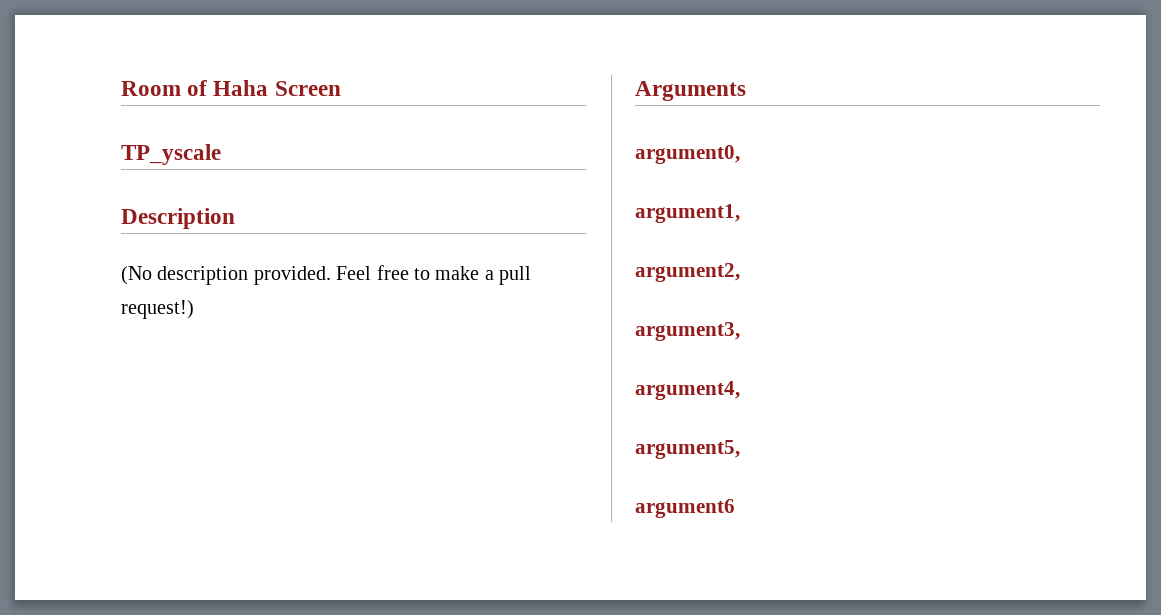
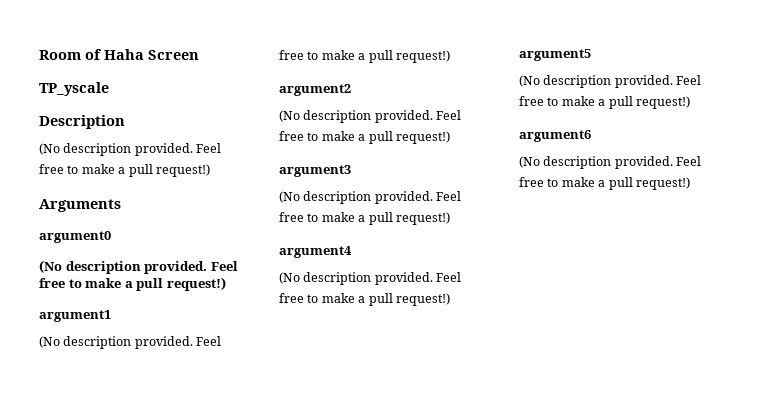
[635,145,740,164] [635,204,740,223] [635,263,740,282] [635,322,740,341] [635,381,740,400] [635,440,740,459] [635,499,735,518] argument0, // argument1, // argument2, // argument3, // argument4, // argument5, // argument6 -> [39,231,111,243] [39,260,238,274] [39,277,226,291] [39,310,111,322] [39,336,222,349] [279,50,450,63] [279,84,351,96] [279,110,462,123] [279,131,450,144] [279,165,351,177] [279,191,462,204] [279,212,450,225] [279,246,352,258] [279,272,462,285] [279,293,450,306] [519,49,591,61] [519,75,702,88] [519,96,690,109] [519,130,591,142] [519,156,702,169] [519,177,690,190] argument0 // (No description provided. Feel free to make a pull request!) // argument1 // (No description provided. Feel free to make a pull request!) // argument2 // (No description provided. Feel free to make a pull request!) // argument3 // (No description provided. Feel free to make a pull request!) // argument4 // (No description provided. Feel free to make a pull request!) // argument5 // (No description provided. Feel free to make a pull request!) // argument6 // (No description provided. Feel free to make a pull request!)

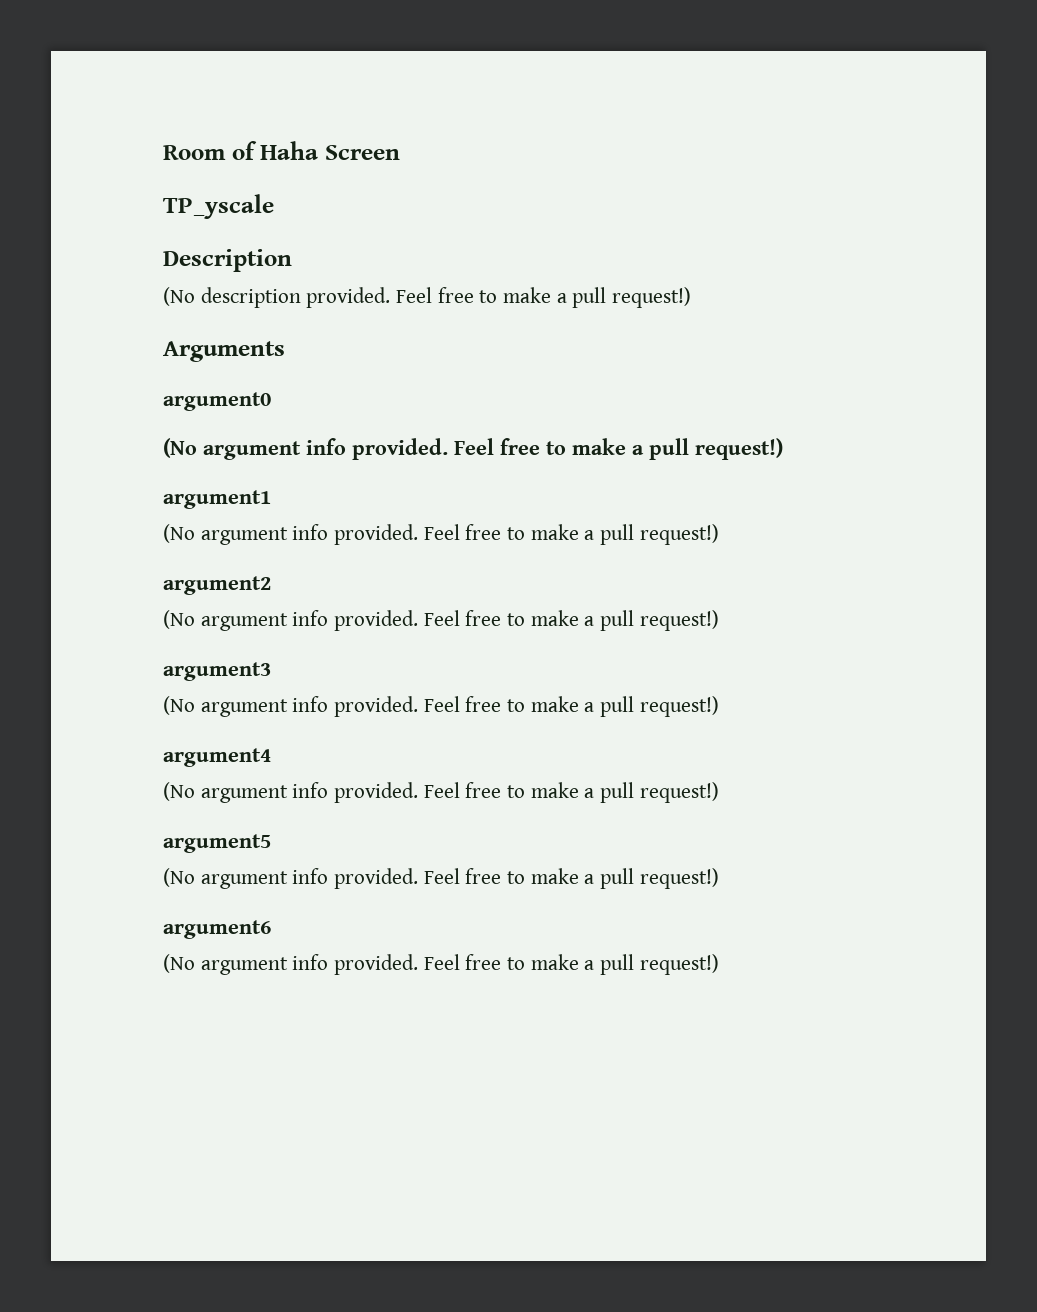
[65,261,141,274] description -> [203,438,346,460] argument info
[63,336,132,349] description -> [200,524,329,545] argument info
[303,110,372,123] description -> [200,610,329,631] argument info
[303,191,372,204] description -> [200,696,329,717] argument info
[303,272,372,285] description -> [200,782,329,803] argument info
[543,75,612,88] description -> [200,868,329,889] argument info
[543,156,612,169] description -> [200,954,329,975] argument info

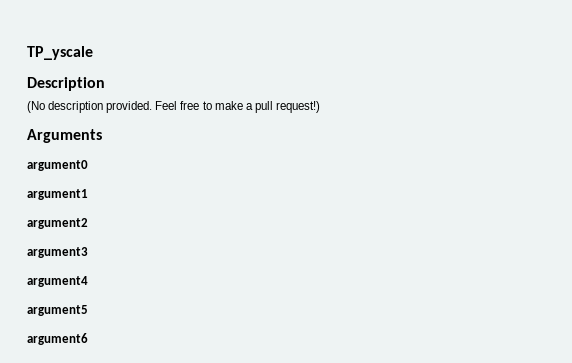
[163,141,400,160] Room of Haha Screen // -> (27, 53) none
[163,438,783,460] [163,490,271,509] [163,524,719,545] [163,576,271,595] [163,610,719,631] [163,662,271,681] [163,696,719,717] [163,748,271,767] [163,782,719,803] [163,834,271,853] [163,868,719,889] [163,920,271,939] [163,954,719,975] (No argument info provided. Feel free to make a pull request!) // argument1 // (No argument info provided. Feel free to make a pull request!) // argument2 // (No argument info provided. Feel free to make a pull request!) // argument3 // (No argument info provided. Feel free to make a pull request!) // argument4 // (No argument info provided. Feel free to make a pull request!) // argument5 // (No argument info provided. Feel free to make a pull request!) // argument6 // (No argument info provided. Feel free to make a pull request!) -> [27,189,88,200] [27,218,88,229] [27,247,88,258] [27,276,88,287] [27,305,88,316] [27,333,88,345] argument1 // argument2 // argument3 // argument4 // argument5 // argument6

